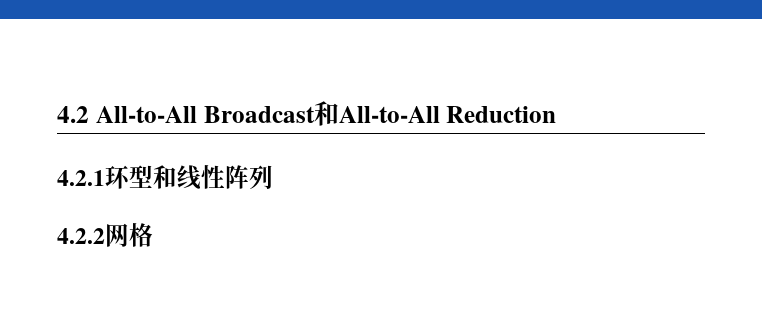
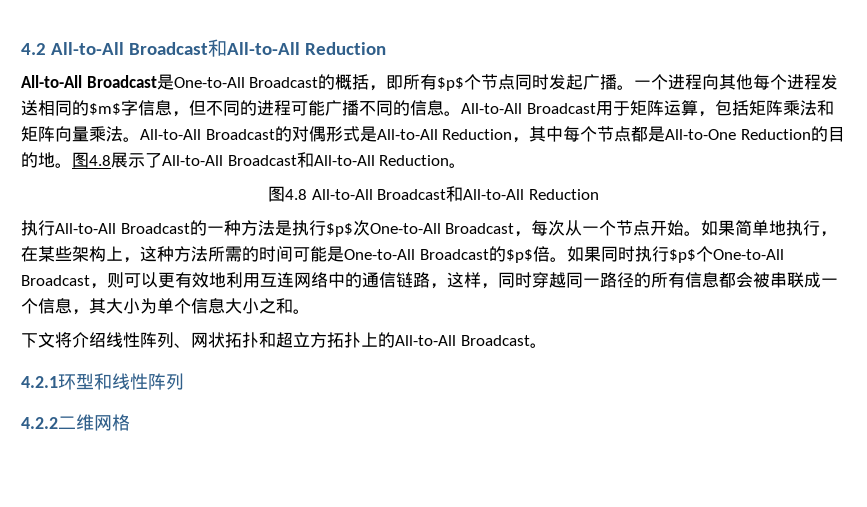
(557, 114) none -> [21,74,839,91] [21,100,834,117] [21,126,845,143] [21,152,467,168] [268,186,599,202] [21,220,838,237] [21,246,784,263] [21,272,838,289] [21,298,310,315] [21,332,547,348] // All-to-All Broadcast是One-to-All Broadcast的概括，即所有$p$个节点同时发起广播。一个进程向其他每个进程发送相同的$m$字信息，但不同的进程可能广播不同的信息。All-to-All Broadcast用于矩阵运算，包括矩阵乘法和矩阵向量乘法。All-to-All Broadcast的对偶形式是All-to-All Reduction，其中每个节点都是All-to-One Reduction的目的地。图4.8展示了All-to-All Broadcast和All-to-All Reduction。 // 图4.8 All-to-All Broadcast和All-to-All Reduction // 执行All-to-All Broadcast的一种方法是执行$p$次One-to-All Broadcast，每次从一个节点开始。如果简单地执行，在某些架构上，这种方法所需的时间可能是One-to-All Broadcast的$p$倍。如果同时执行$p$个One-to-All Broadcast，则可以更有效地利用互连网络中的通信链路，这样，同时穿越同一路径的所有信息都会被串联成一个信息，其大小为单个信息大小之和。 // 下文将介绍线性阵列、网状拓扑和超立方拓扑上的All-to-All Broadcast。
(105, 236) none -> [58,414,94,431] 二维

